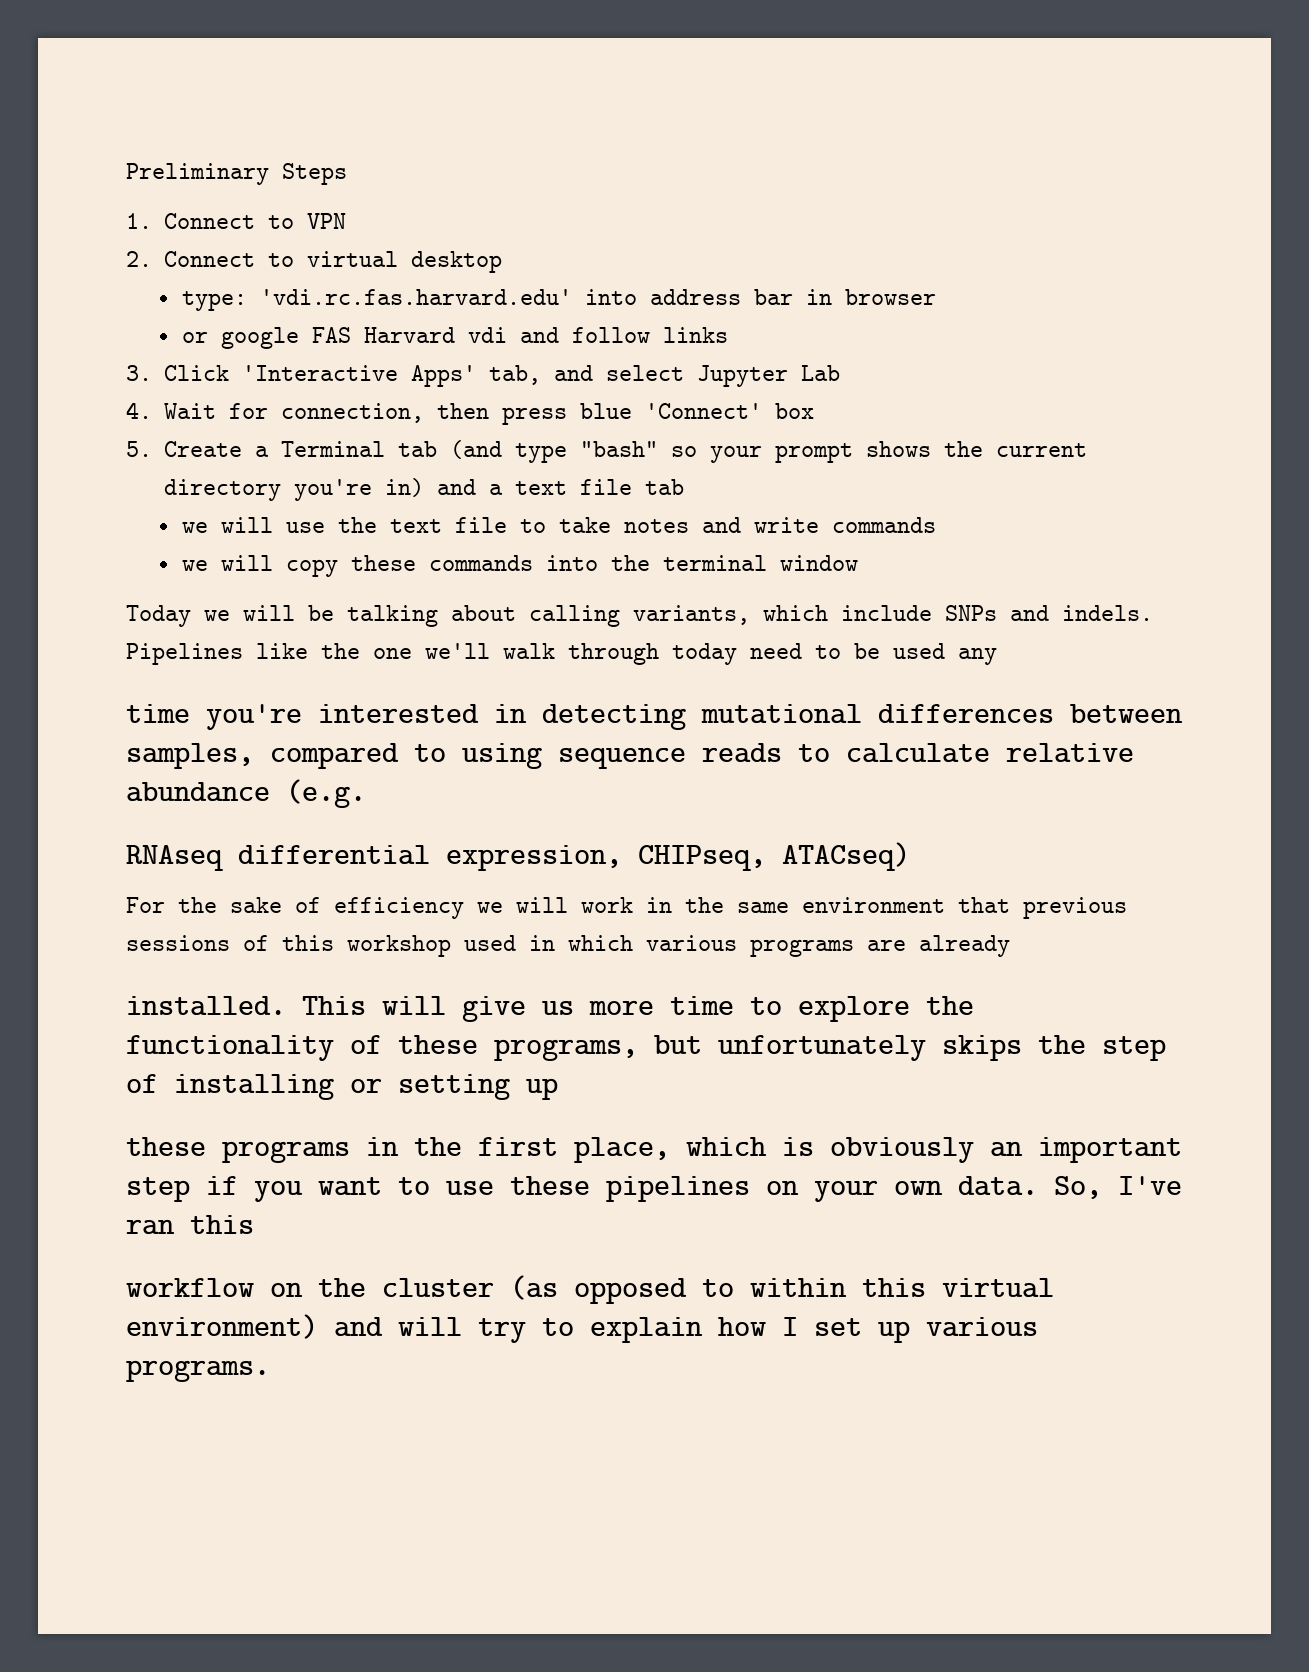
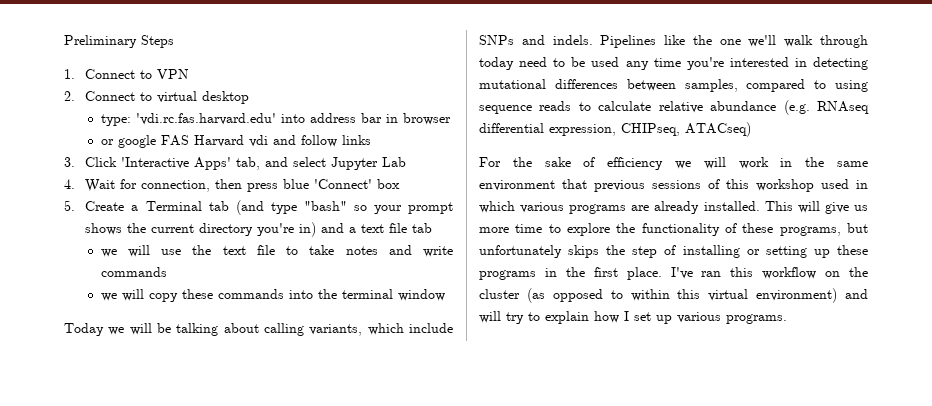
(997, 656) // -> (649, 65) none
(366, 793) // -> (810, 107) none
(1010, 946) // -> (700, 207) none
(558, 1089) // -> (830, 253) none
[574,1137,1182,1163] [126,1176,1102,1202] place, which is obviously an important step if you want to use these pipelines on your own data. So, -> [626,267,662,280] place.
(254, 1224) // -> (754, 272) none

